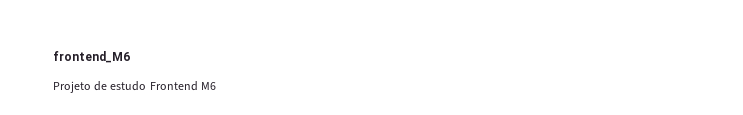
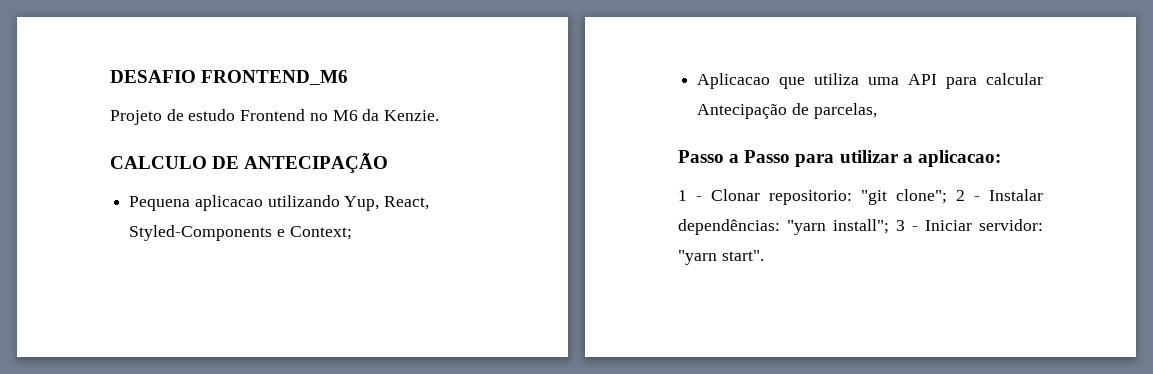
[53,51,130,63] frontend_M6 -> [110,70,349,85] DESAFIO FRONTEND_M6
[200,82,216,90] M6 -> [309,109,440,121] [110,153,389,173] [129,195,430,211] [129,225,352,241] [697,73,1043,89] [697,103,877,119] [678,150,1001,167] [678,189,1043,205] [678,219,1043,235] [678,250,764,265] no M6 da Kenzie. // CALCULO DE ANTECIPAÇÃO // Pequena aplicacao utilizando Yup, React, Styled-Components e Context; // Aplicacao que utiliza uma API para calcular Antecipação de parcelas, // Passo a Passo para utilizar a aplicacao: // 1 - Clonar repositorio: "git clone"; 2 - Instalar dependências: "yarn install"; 3 - Iniciar servidor: "yarn start".

